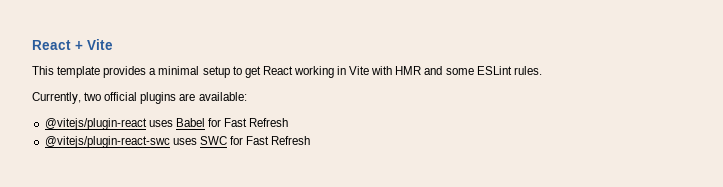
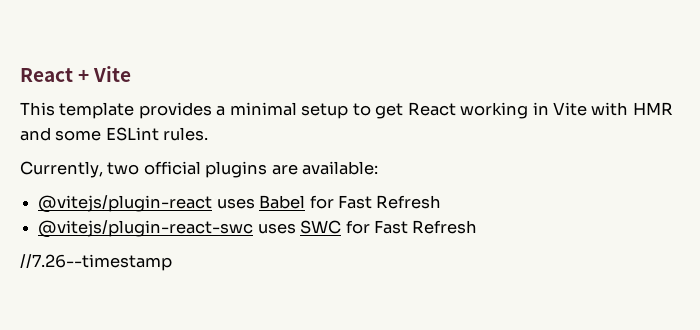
(311, 140) none -> [20,254,172,271] // //7.26--timestamp

